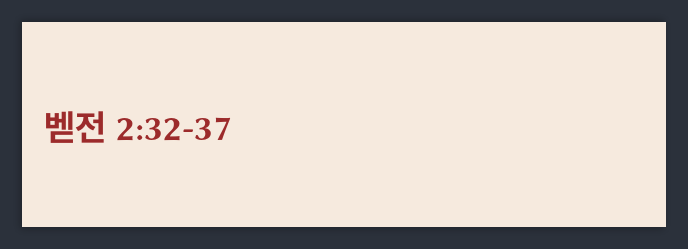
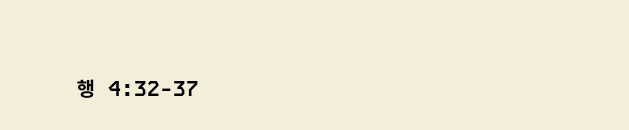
[44,111,232,143] 벧전 2:32-37 -> [77,79,199,98] 행 4:32-37

